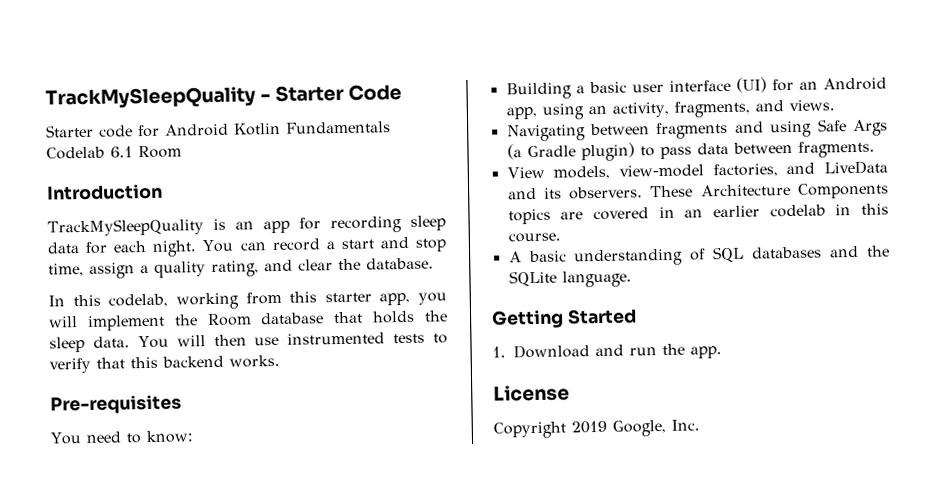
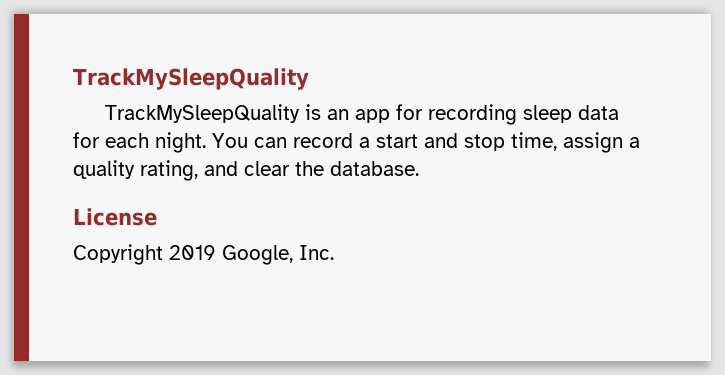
[45,84,403,110] [46,121,391,138] [46,145,182,160] [46,183,163,201] TrackMySleepQuality - Starter Code // Starter code for Android Kotlin Fundamentals Codelab 6.1 Room // Introduction -> [73,68,309,90] TrackMySleepQuality
[48,291,447,310] [49,310,448,331] [49,332,448,353] [49,354,280,374] [50,394,182,415] [50,430,193,445] [505,77,887,100] [505,99,835,120] [506,119,888,142] [506,140,875,162] [506,160,888,180] [507,182,889,200] [507,203,889,225] [507,232,561,243] [508,245,890,267] [508,270,632,288] [491,308,637,329] [492,343,722,359] // In this codelab, working from this starter app, you will implement the Room database that holds the sleep data. You will then use instrumented tests to verify that this backend works. // Pre-requisites // You need to know: // Building a basic user interface (UI) for an Android app, using an activity, fragments, and views. // Navigating between fragments and using Safe Args (a Gradle plugin) to pass data between fragments. // View models, view-model factories, and LiveData and its observers. These Architecture Components topics are covered in an earlier codelab in this course. // A basic understanding of SQL databases and the SQLite language. // Getting Started // 1. Download and run the app. -> (419, 168) none

